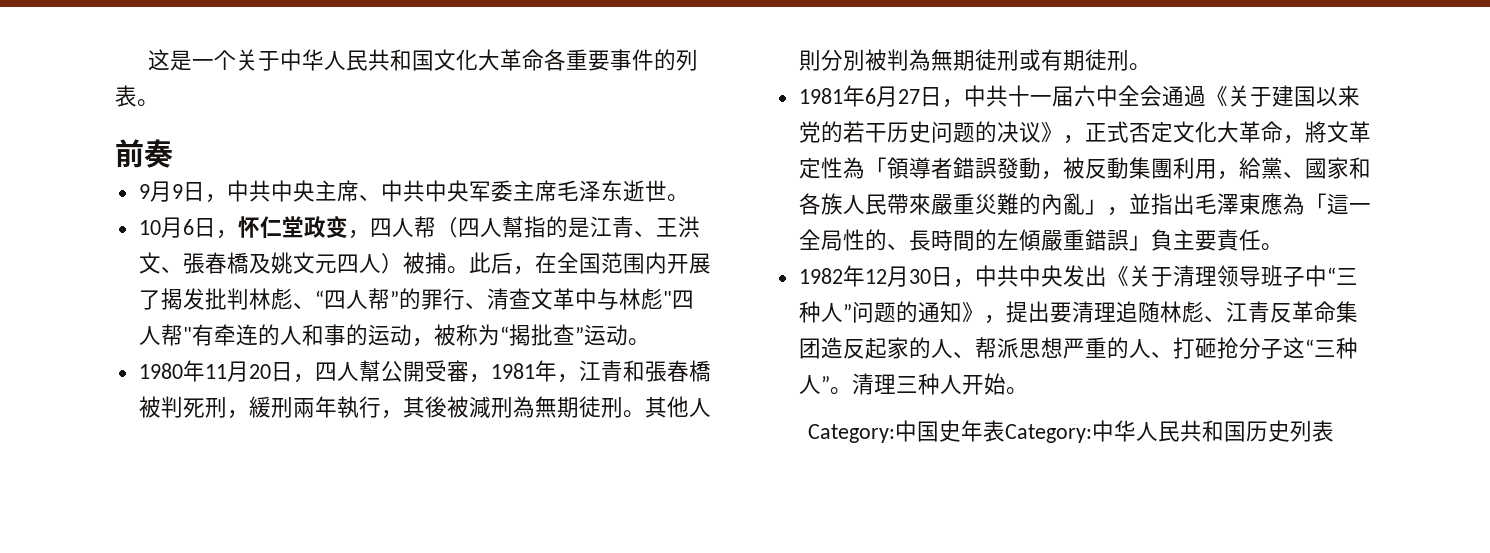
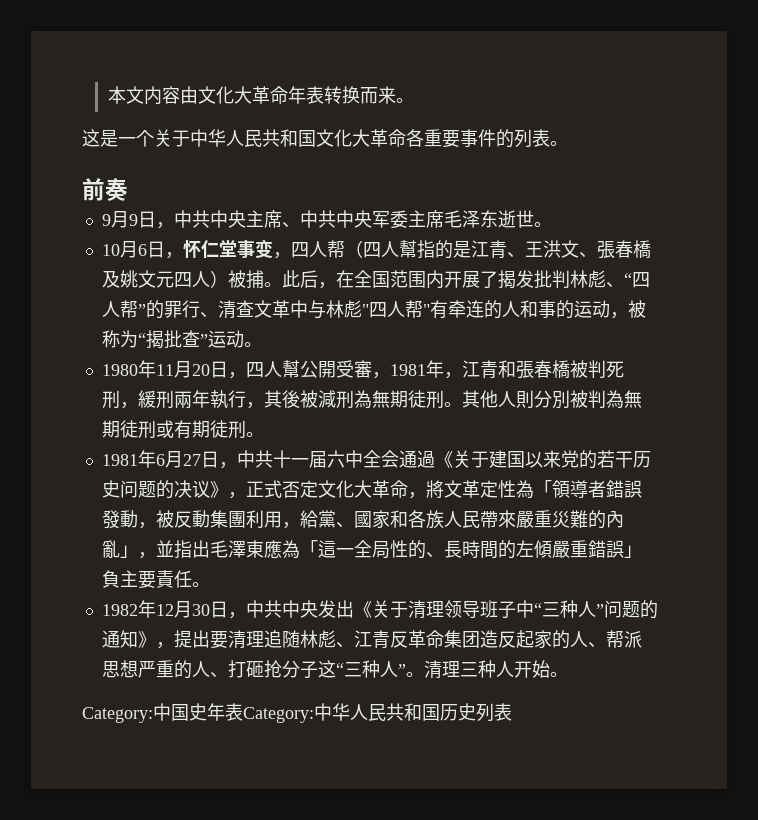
(147, 60) none -> [107,86,414,105] 本文内容由文化大革命年表转换而来。 //
[303,216,326,238] 政 -> [236,240,255,258] 事

